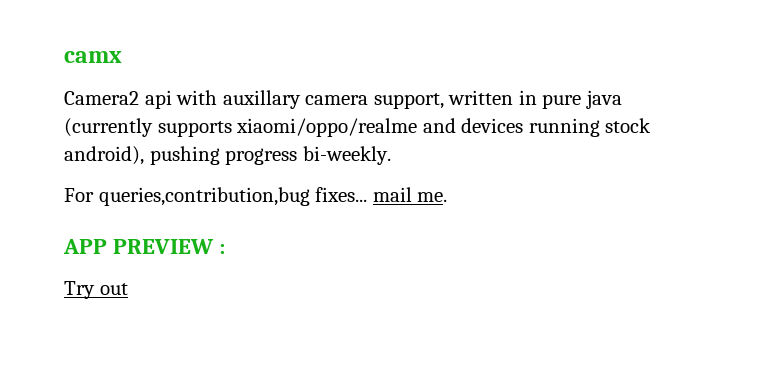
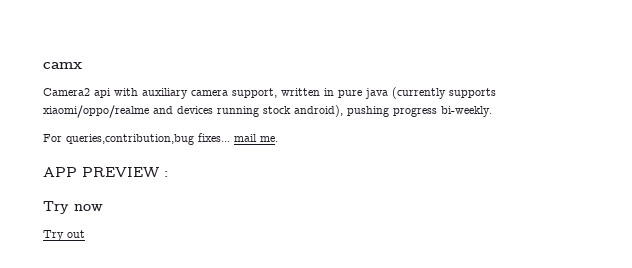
[222,90,301,109] auxillary -> [142,88,188,99] auxiliary
(226, 249) none -> [43,201,103,214] // Try now

